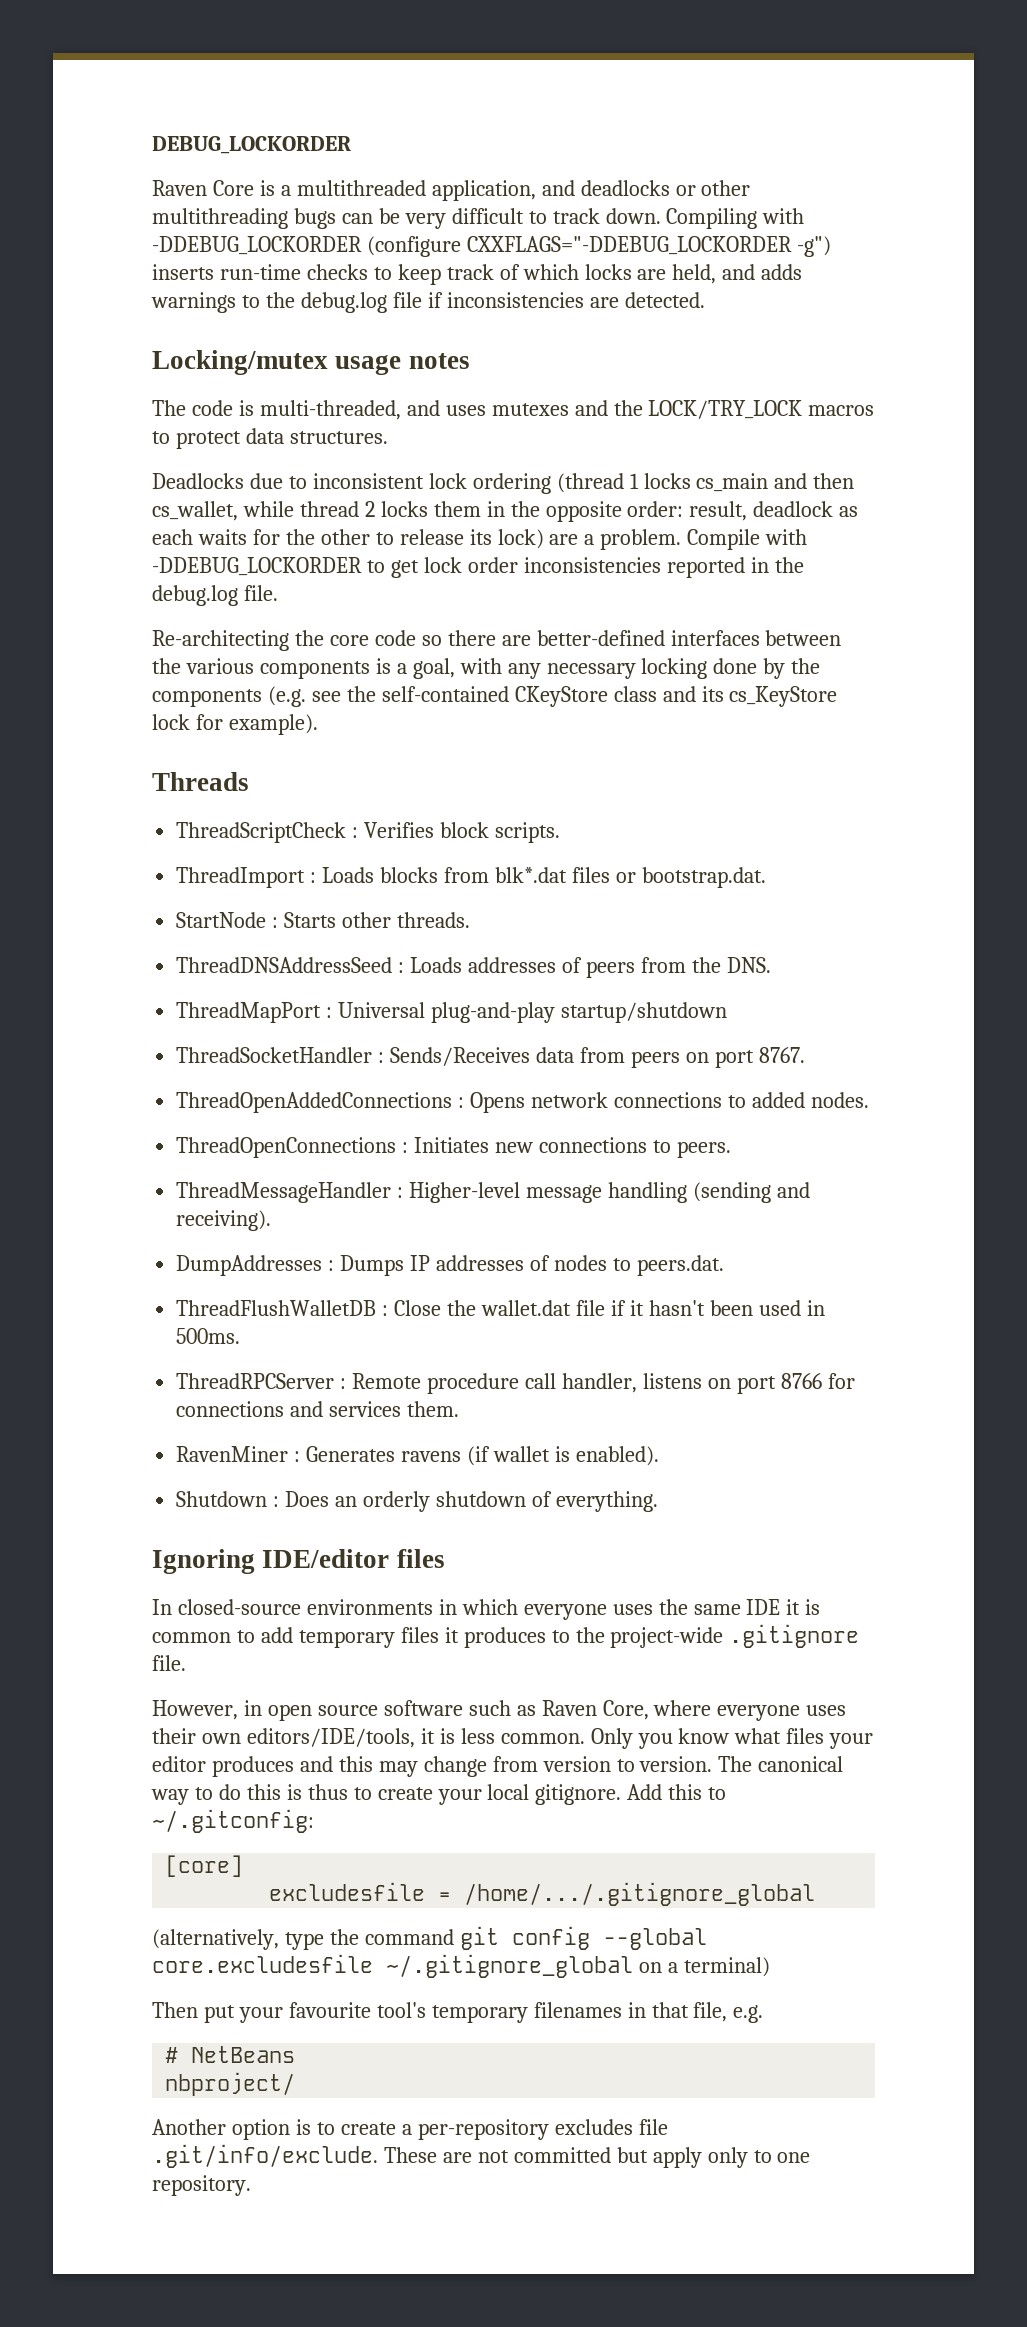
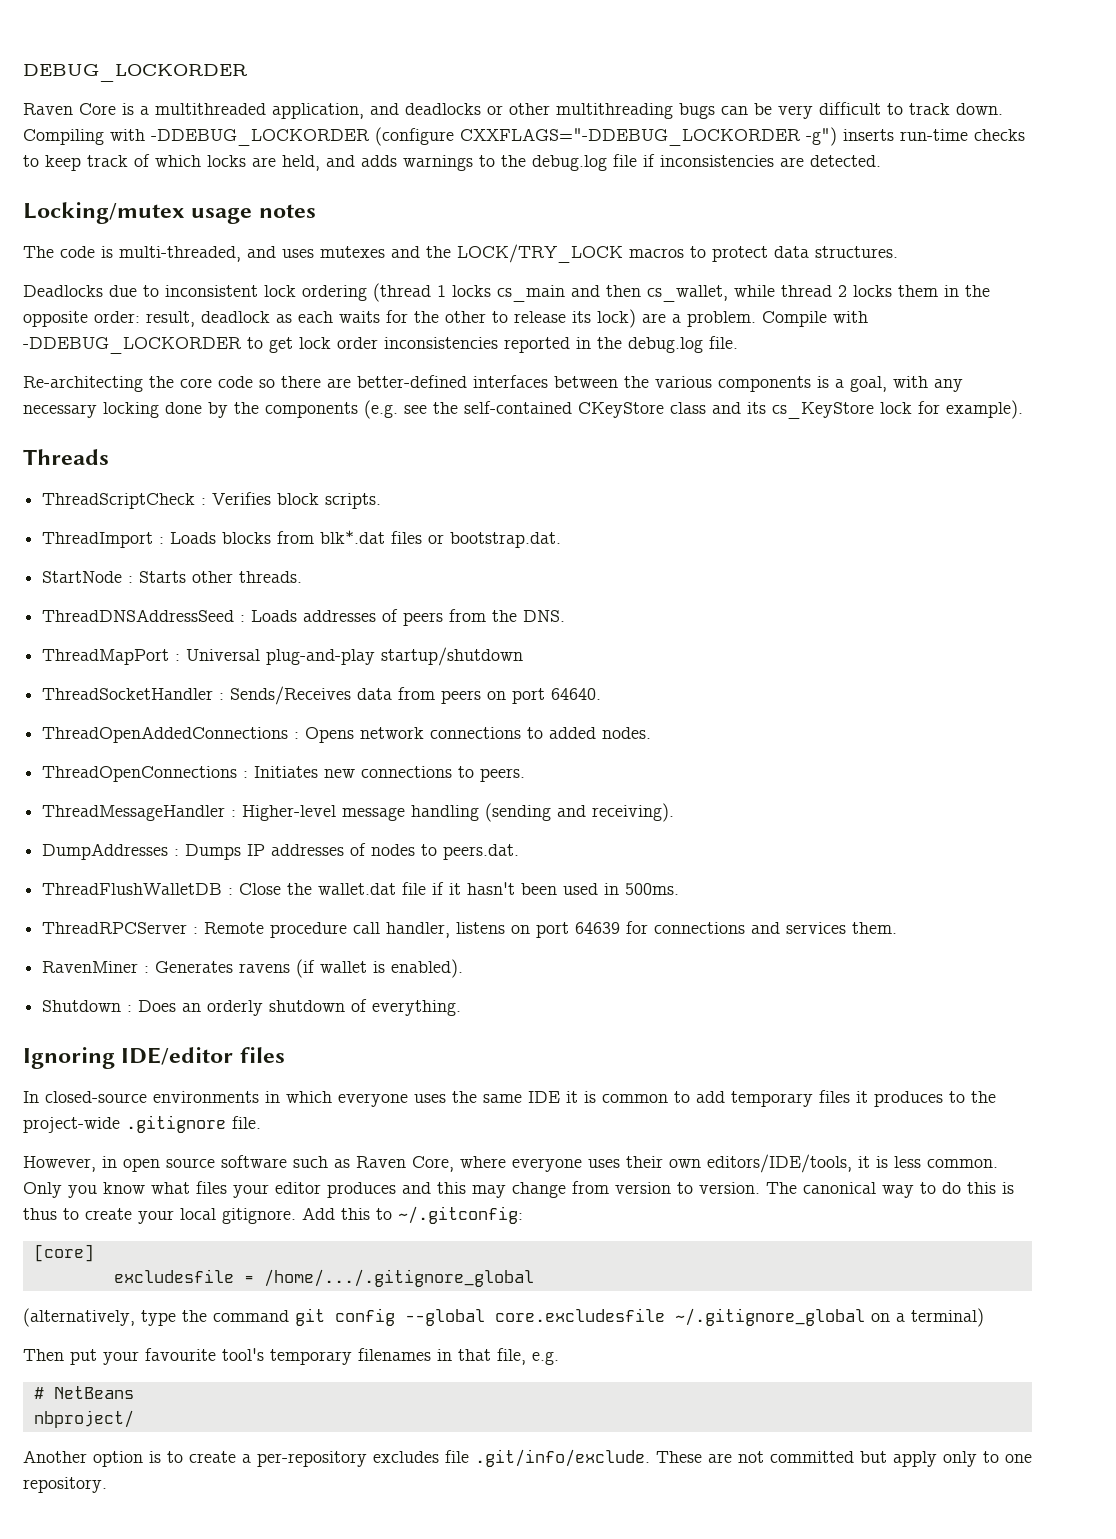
[758,1047,805,1063] 8767. -> [551,688,602,700] 64640.
[780,1373,822,1389] 8766 -> [575,922,621,934] 64639

